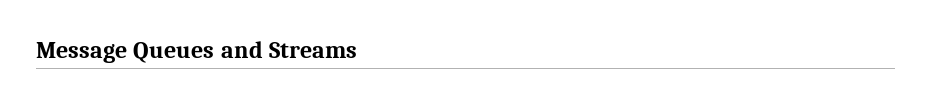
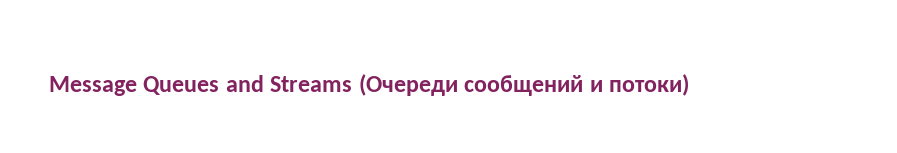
(358, 50) none -> [358,74,690,96] (Очереди сообщений и потоки)

